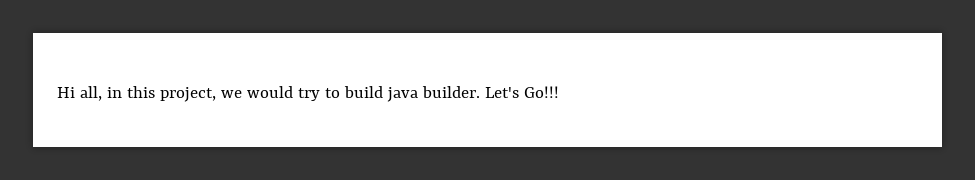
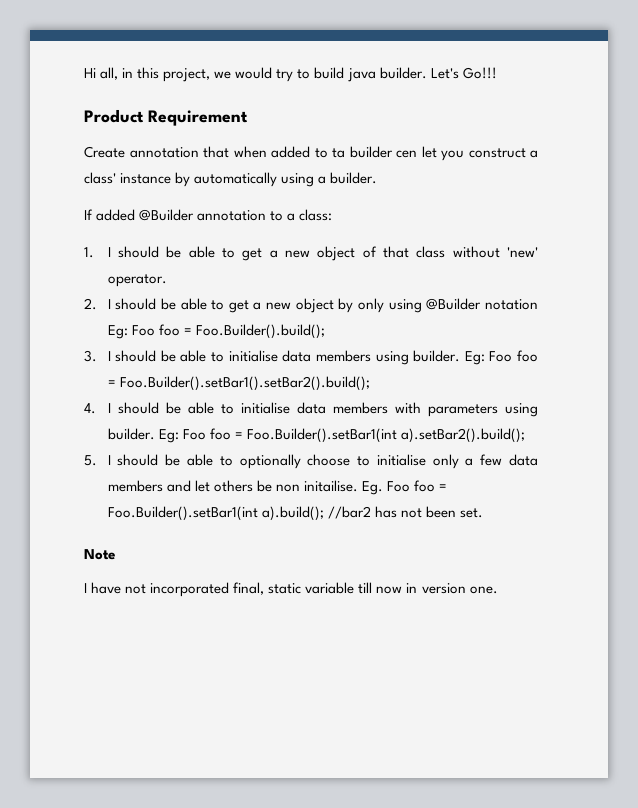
(559, 92) none -> [84,109,248,126] [84,146,538,161] [84,172,378,187] [84,209,333,221] [84,246,539,261] [107,274,167,287] [84,298,539,313] [107,324,325,339] [84,350,538,365] [107,376,370,391] [84,402,539,417] [107,428,525,443] [84,454,538,469] [107,480,448,495] [107,506,483,521] [84,549,115,560] [84,582,498,597] // Product Requirement // Create annotation that when added to ta builder cen let you construct a class' instance by automatically using a builder. // If added @Builder annotation to a class: // 1. I should be able to get a new object of that class without 'new' operator. // 2. I should be able to get a new object by only using @Builder notation Eg: Foo foo = Foo.Builder().build(); // 3. I should be able to initialise data members using builder. Eg: Foo foo = Foo.Builder().setBar1().setBar2().build(); // 4. I should be able to initialise data members with parameters using builder. Eg: Foo foo = Foo.Builder().setBar1(int a).setBar2().build(); // 5. I should be able to optionally choose to initialise only a few data members and let others be non initailise. Eg. Foo foo = Foo.Builder().setBar1(int a).build(); //bar2 has not been set. // Note // I have not incorporated final, static variable till now in version one.

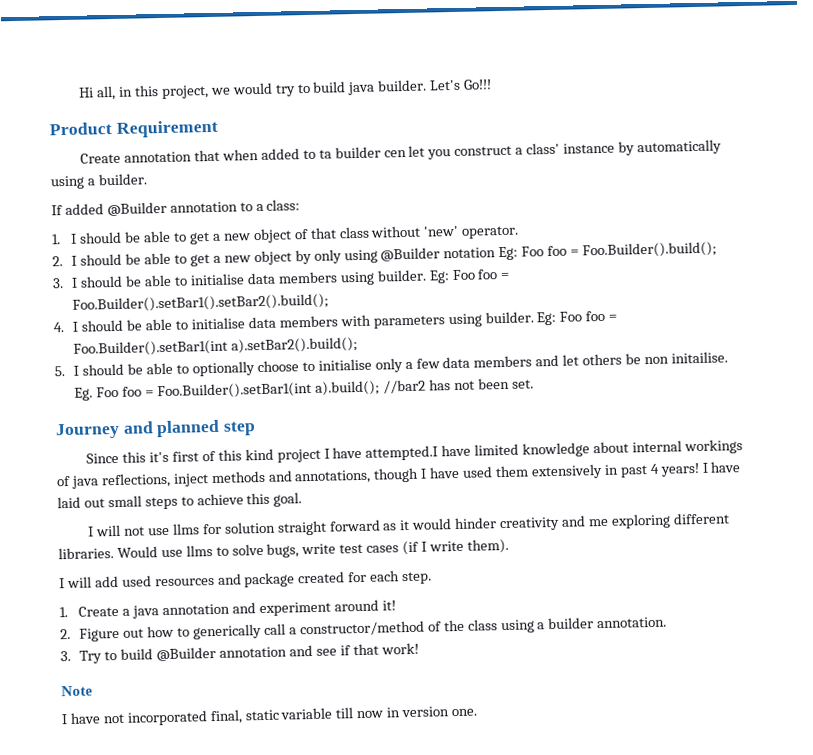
(483, 513) none -> [55,419,257,440] [86,439,743,464] [56,461,742,489] [57,492,303,510] [88,512,730,537] [58,538,509,560] [59,570,433,589] [59,599,396,619] [60,616,668,642] [60,642,419,664] // Journey and planned step // Since this it's first of this kind project I have attempted.I have limited knowledge about internal workings of java reflections, inject methods and annotations, though I have used them extensively in past 4 years! I have laid out small steps to achieve this goal. // I will not use llms for solution straight forward as it would hinder creativity and me exploring different libraries. Would use llms to solve bugs, write test cases (if I write them). // I will add used resources and package created for each step. // 1. Create a java annotation and experiment around it! // 2. Figure out how to generically call a constructor/method of the class using a builder annotation. // 3. Try to build @Builder annotation and see if that work!

